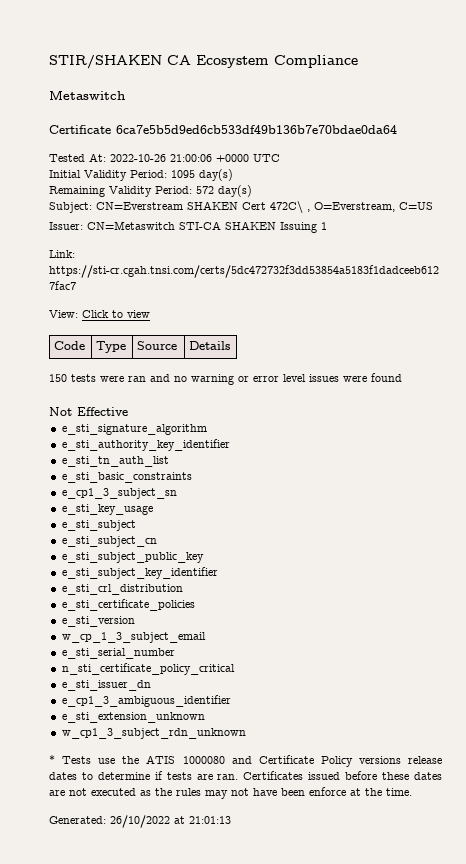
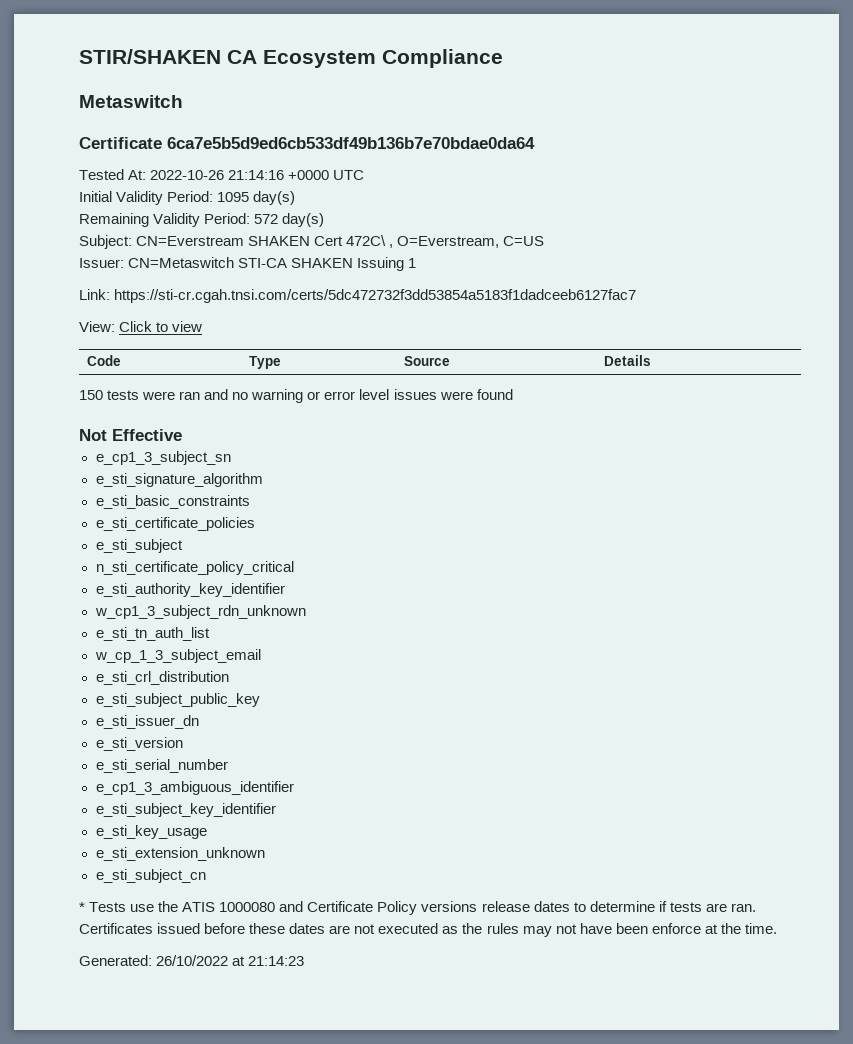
[170,154,212,162] 21:00:06 -> [228,170,285,180] 21:14:16
(128, 411) none -> [95,451,231,465] // e_cp1_3_subject_sn
(207, 429) none -> [95,495,250,509] [95,517,255,531] [95,539,183,553] [95,561,294,575] // e_sti_basic_constraints // e_sti_certificate_policies // e_sti_subject // n_sti_certificate_policy_critical
(230, 445) none -> [94,605,306,619] // w_cp1_3_subject_rdn_unknown
[61,472,192,483] [61,488,177,499] e_sti_basic_constraints // e_cp1_3_subject_sn -> [94,649,261,663] [95,671,229,685] [95,693,260,707] [95,715,199,729] [95,737,183,751] [95,759,228,773] [95,781,294,795] [95,803,276,817] w_cp_1_3_subject_email // e_sti_crl_distribution // e_sti_subject_public_key // e_sti_issuer_dn // e_sti_version // e_sti_serial_number // e_cp1_3_ambiguous_identifier // e_sti_subject_key_identifier
[61,520,136,531] e_sti_subject -> [95,847,265,861] e_sti_extension_unknown
[61,552,204,563] [61,567,218,579] [61,584,183,595] [61,599,195,611] [61,616,135,627] [61,632,206,643] [61,648,175,659] [61,663,235,675] [61,680,151,691] [61,695,231,707] [61,712,205,723] [61,728,246,739] // e_sti_subject_public_key // e_sti_subject_key_identifier // e_sti_crl_distribution // e_sti_certificate_policies // e_sti_version // w_cp_1_3_subject_email // e_sti_serial_number // n_sti_certificate_policy_critical // e_sti_issuer_dn // e_cp1_3_ambiguous_identifier // e_sti_extension_unknown // w_cp1_3_subject_rdn_unknown -> (206, 876) none
[189,816,231,824] 21:01:13 -> [248,956,305,966] 21:14:23

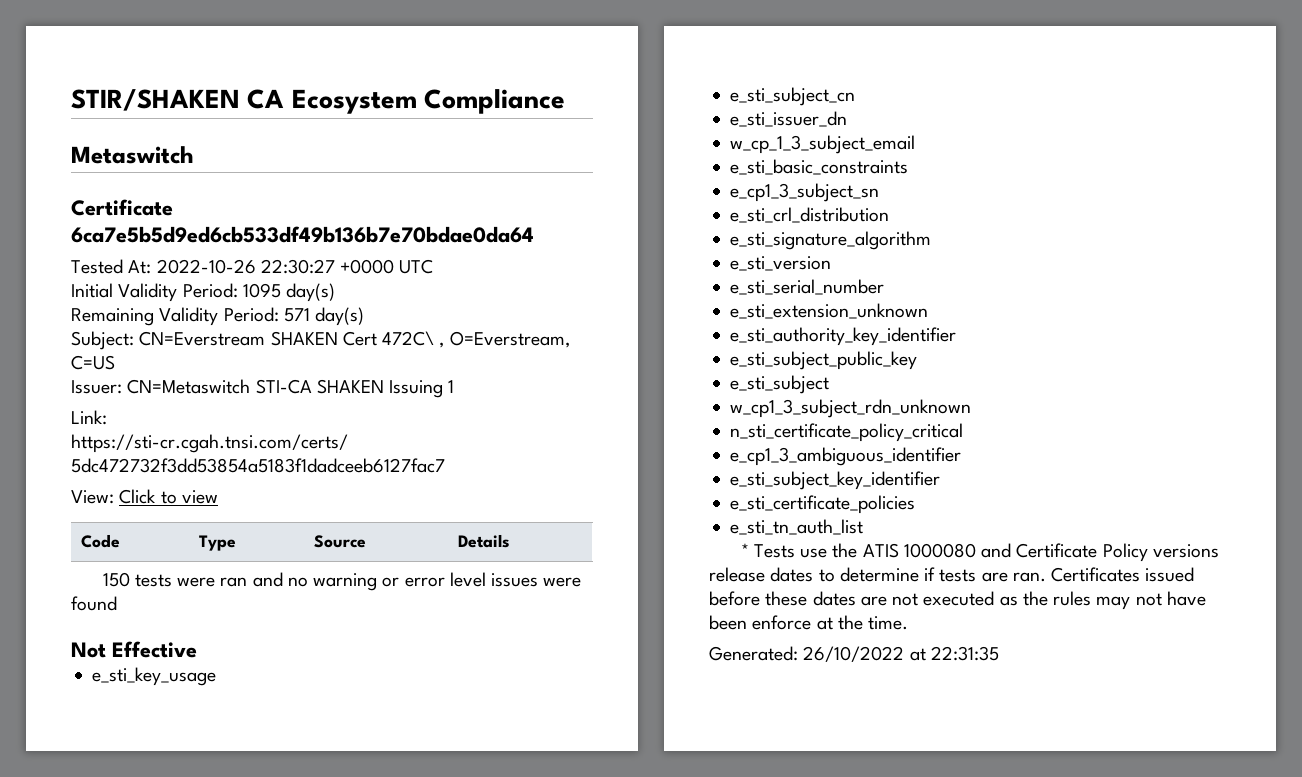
[228,170,285,180] 21:14:16 -> [260,259,335,274] 22:30:27
[254,214,279,224] 572 -> [283,308,310,322] 571
[95,451,231,465] [95,473,263,487] [95,495,250,509] [95,517,255,531] [95,539,183,553] [95,561,294,575] [95,583,285,597] [94,605,306,619] [95,627,210,641] [94,649,261,663] e_cp1_3_subject_sn // e_sti_signature_algorithm // e_sti_basic_constraints // e_sti_certificate_policies // e_sti_subject // n_sti_certificate_policy_critical // e_sti_authority_key_identifier // w_cp1_3_subject_rdn_unknown // e_sti_tn_auth_list // w_cp_1_3_subject_email -> [92,667,217,686] [730,87,856,106] [730,111,848,127] [730,135,916,154] [730,159,909,175] [730,183,880,202] e_sti_key_usage // e_sti_subject_cn // e_sti_issuer_dn // w_cp_1_3_subject_email // e_sti_basic_constraints // e_cp1_3_subject_sn
[95,693,260,707] [95,715,199,729] e_sti_subject_public_key // e_sti_issuer_dn -> [730,231,932,250] e_sti_signature_algorithm
(228, 766) none -> [730,303,929,319] [730,327,957,346] [730,351,918,370] [730,375,830,394] [730,399,972,418] [730,423,964,442] // e_sti_extension_unknown // e_sti_authority_key_identifier // e_sti_subject_public_key // e_sti_subject // w_cp1_3_subject_rdn_unknown // n_sti_certificate_policy_critical
[95,825,207,839] [95,847,265,861] [95,869,206,883] e_sti_key_usage // e_sti_extension_unknown // e_sti_subject_cn -> [730,495,916,514] [730,519,864,535] e_sti_certificate_policies // e_sti_tn_auth_list
[248,956,305,966] 21:14:23 -> [930,646,999,661] 22:31:35

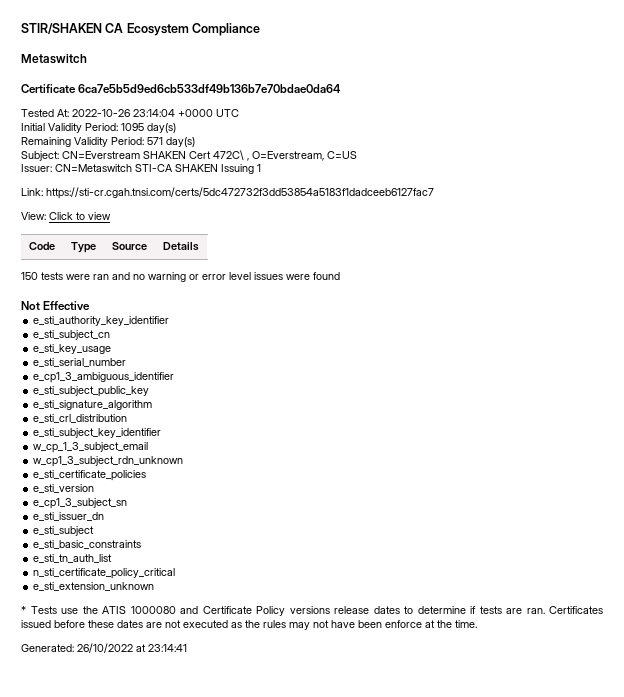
[260,259,335,274] 22:30:27 -> [133,109,175,117] 23:14:04
[92,667,217,686] e_sti_key_usage -> [33,316,170,326] e_sti_authority_key_identifier
[730,111,848,127] [730,135,916,154] [730,159,909,175] [730,183,880,202] [730,207,890,223] [730,231,932,250] [730,256,832,271] [730,279,885,295] [730,303,929,319] [730,327,957,346] [730,351,918,370] e_sti_issuer_dn // w_cp_1_3_subject_email // e_sti_basic_constraints // e_cp1_3_subject_sn // e_sti_crl_distribution // e_sti_signature_algorithm // e_sti_version // e_sti_serial_number // e_sti_extension_unknown // e_sti_authority_key_identifier // e_sti_subject_public_key -> [33,344,112,354] [33,358,127,367] [33,372,175,383] [33,386,150,397] [33,400,153,410] [33,414,128,423] [33,428,162,438] [33,442,149,453] [33,456,184,467] [33,470,147,481] [33,484,95,493] [33,498,128,509] [33,512,105,521] e_sti_key_usage // e_sti_serial_number // e_cp1_3_ambiguous_identifier // e_sti_subject_public_key // e_sti_signature_algorithm // e_sti_crl_distribution // e_sti_subject_key_identifier // w_cp_1_3_subject_email // w_cp1_3_subject_rdn_unknown // e_sti_certificate_policies // e_sti_version // e_cp1_3_subject_sn // e_sti_issuer_dn
[730,399,972,418] w_cp1_3_subject_rdn_unknown -> [33,540,142,549] [33,554,113,563] e_sti_basic_constraints // e_sti_tn_auth_list
[730,447,962,466] [730,471,941,490] [730,495,916,514] [730,519,864,535] e_cp1_3_ambiguous_identifier // e_sti_subject_key_identifier // e_sti_certificate_policies // e_sti_tn_auth_list -> [33,582,155,591] e_sti_extension_unknown
[930,646,999,661] 22:31:35 -> [148,644,187,652] 23:14:41

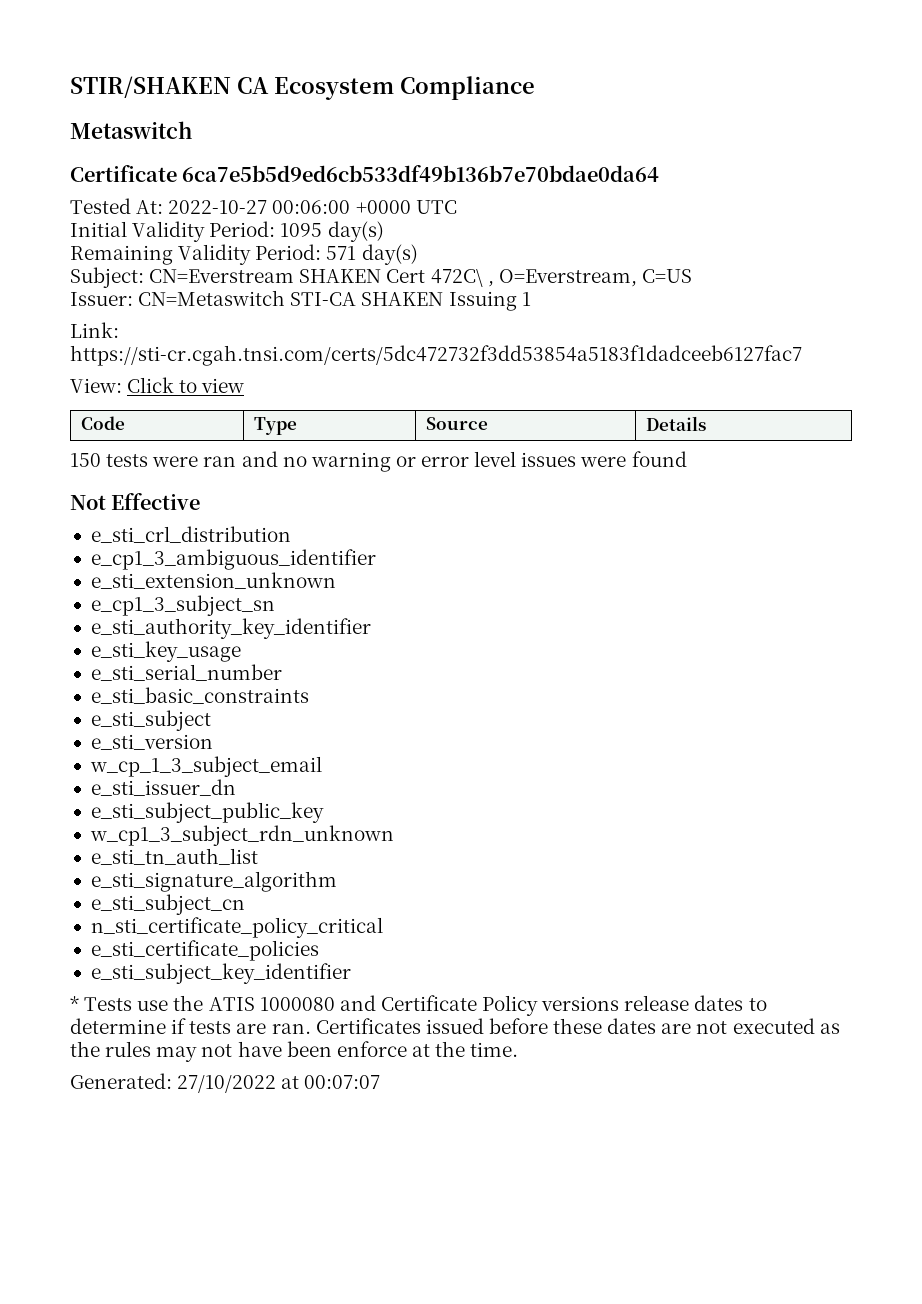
[72,109,175,117] 2022-10-26 23:14:04 -> [168,200,351,214] 2022-10-27 00:06:00
(91, 305) none -> [90,526,291,543] [90,549,376,570] [90,572,336,589] [90,595,275,616] // e_sti_crl_distribution // e_cp1_3_ambiguous_identifier // e_sti_extension_unknown // e_cp1_3_subject_sn
[33,330,111,340] // e_sti_subject_cn -> (371, 628) none
[33,372,175,383] e_cp1_3_ambiguous_identifier -> [90,687,309,704] [90,710,211,731] [90,734,213,750] [89,756,322,777] [90,779,236,796] e_sti_basic_constraints // e_sti_subject // e_sti_version // w_cp_1_3_subject_email // e_sti_issuer_dn
(150, 391) none -> [89,825,394,846] [90,848,258,865] // w_cp1_3_subject_rdn_unknown // e_sti_tn_auth_list
[33,414,128,423] [33,428,162,438] [33,442,149,453] [33,456,184,467] [33,470,147,481] [33,484,95,493] [33,498,128,509] [33,512,105,521] [33,526,95,536] [33,540,142,549] [33,554,113,563] [33,568,176,579] [33,582,155,591] e_sti_crl_distribution // e_sti_subject_key_identifier // w_cp_1_3_subject_email // w_cp1_3_subject_rdn_unknown // e_sti_certificate_policies // e_sti_version // e_cp1_3_subject_sn // e_sti_issuer_dn // e_sti_subject // e_sti_basic_constraints // e_sti_tn_auth_list // n_sti_certificate_policy_critical // e_sti_extension_unknown -> [90,894,245,915] [90,917,383,938] [90,940,319,961] [90,963,351,984] e_sti_subject_cn // n_sti_certificate_policy_critical // e_sti_certificate_policies // e_sti_subject_key_identifier
[77,643,187,653] 26/10/2022 at 23:14:41 -> [177,1075,381,1093] 27/10/2022 at 00:07:07

